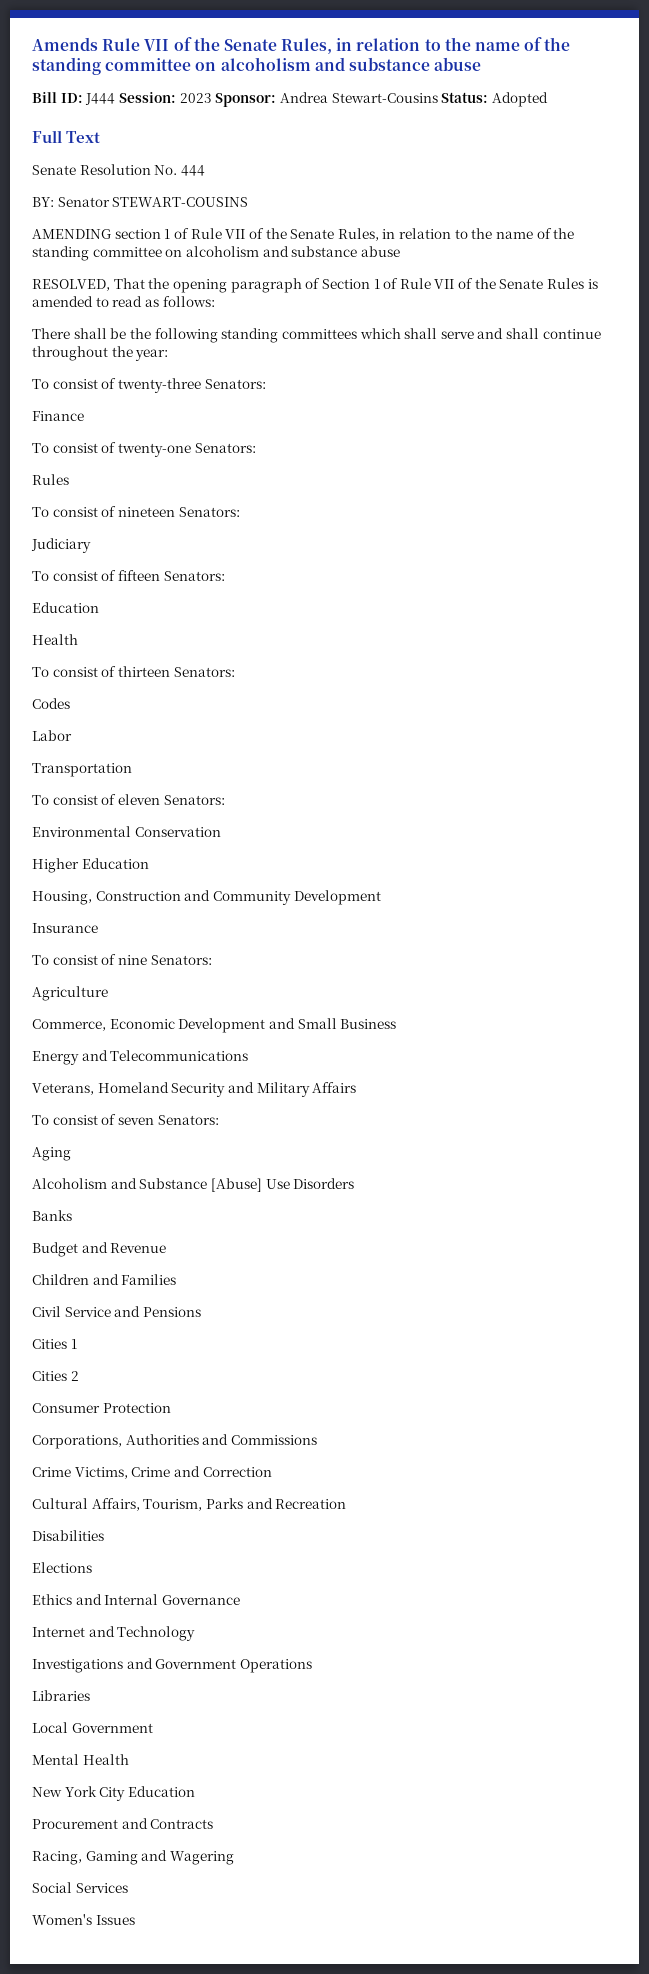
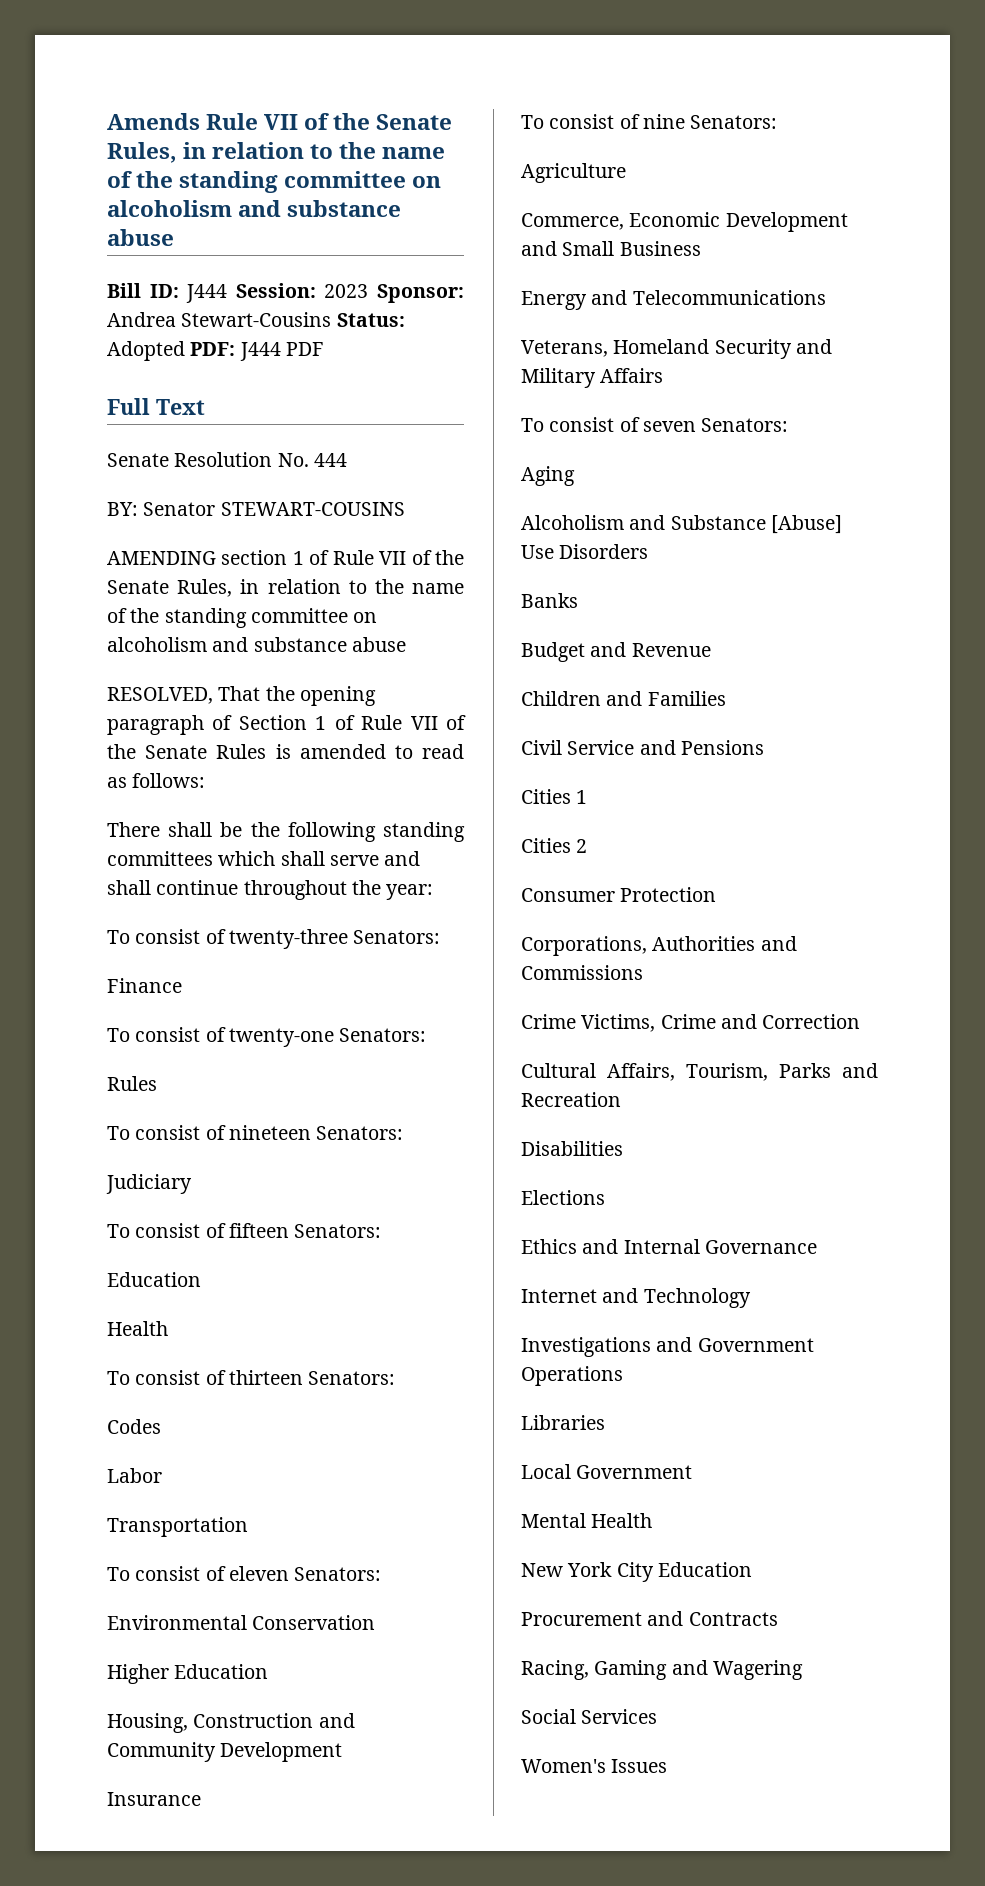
(548, 99) none -> [190,342,324,361] PDF: J444 PDF

